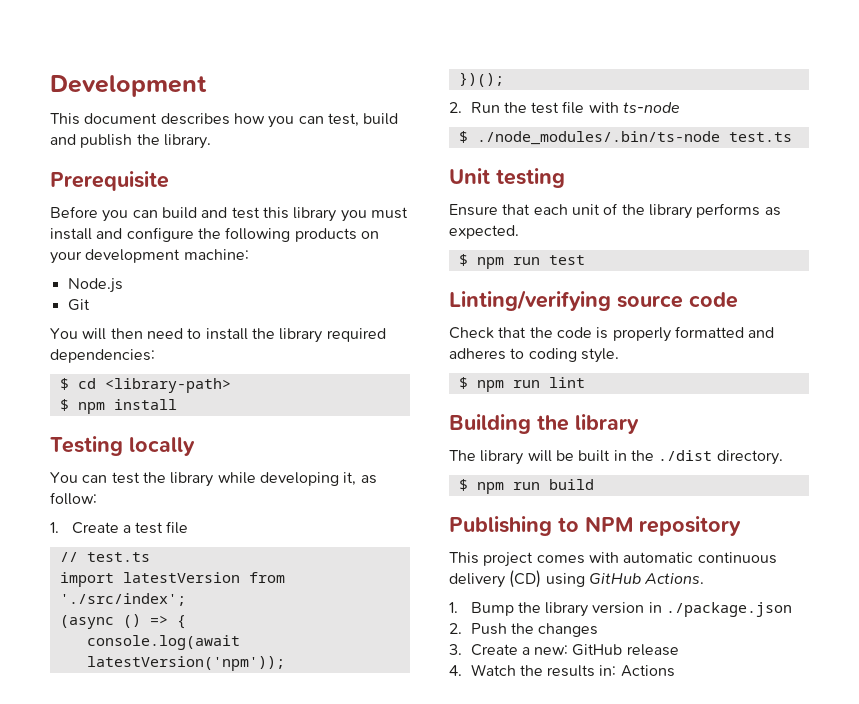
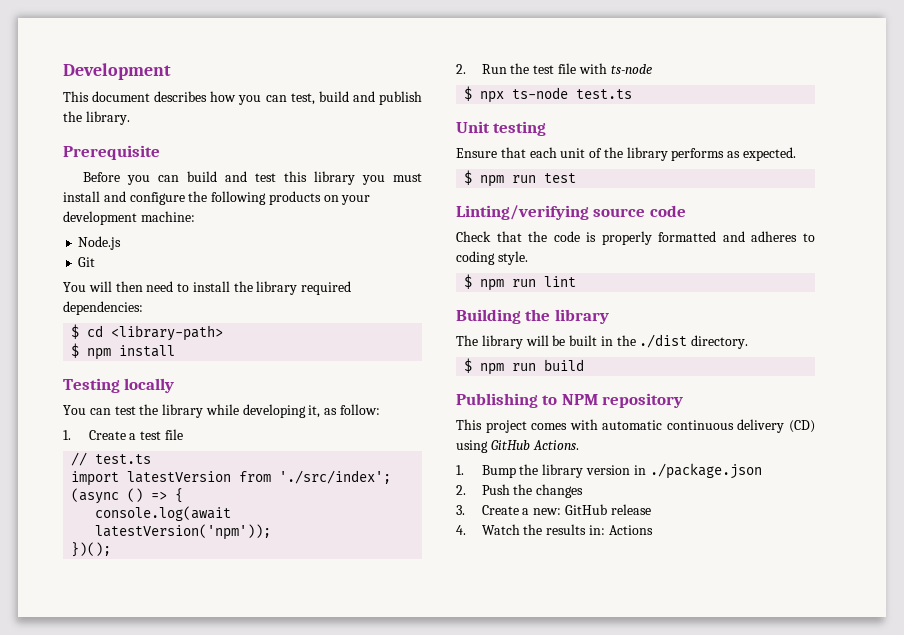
[476,131,720,145] ./node_modules/.bin/ts-node -> [480,87,569,103] npx ts-node

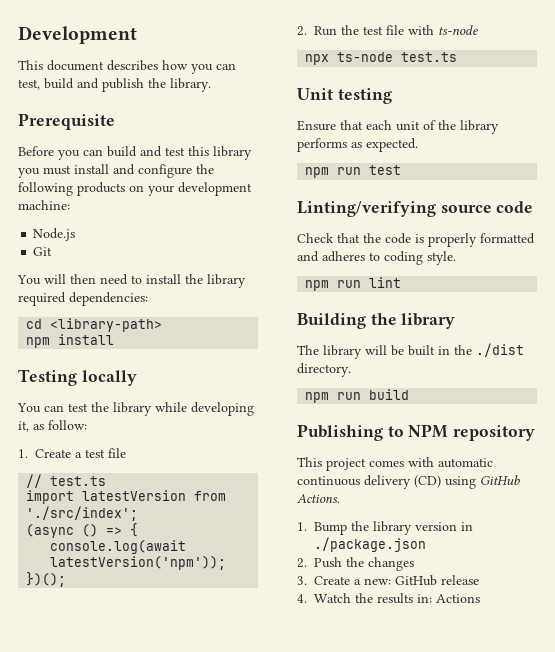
[71,324,80,339] $ -> (148, 299) none
[71,343,80,358] $ -> (163, 325) none
[464,86,473,101] $ -> (478, 30) none
[464,170,473,185] $ -> (418, 145) none
[464,274,473,289] $ -> (456, 258) none
[464,358,473,373] $ -> (351, 370) none

